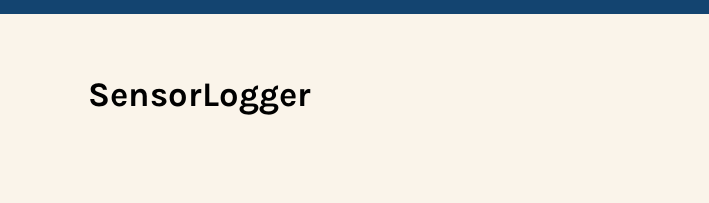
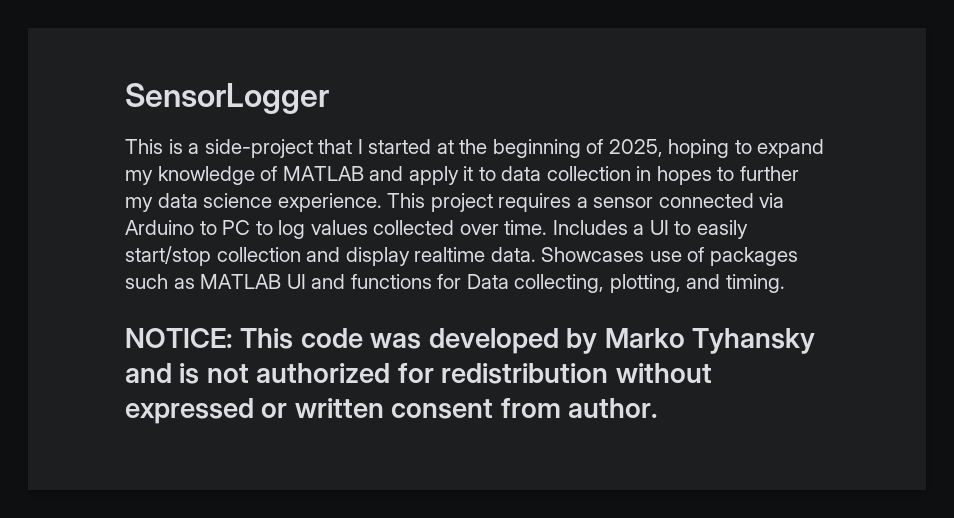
(311, 99) none -> [125,139,825,158] [125,166,799,185] [125,193,785,212] [125,220,748,239] [125,246,798,266] [125,274,785,293] [125,328,815,354] [125,363,712,384] [125,398,659,424] // This is a side-project that I started at the beginning of 2025, hoping to expand my knowledge of MATLAB and apply it to data collection in hopes to further my data science experience. This project requires a sensor connected via Arduino to PC to log values collected over time. Includes a UI to easily start/stop collection and display realtime data. Showcases use of packages such as MATLAB UI and functions for Data collecting, plotting, and timing. // NOTICE: This code was developed by Marko Tyhansky and is not authorized for redistribution without expressed or written consent from author.

